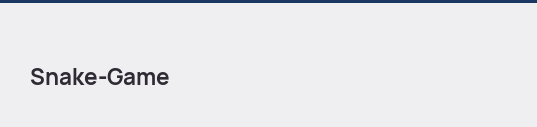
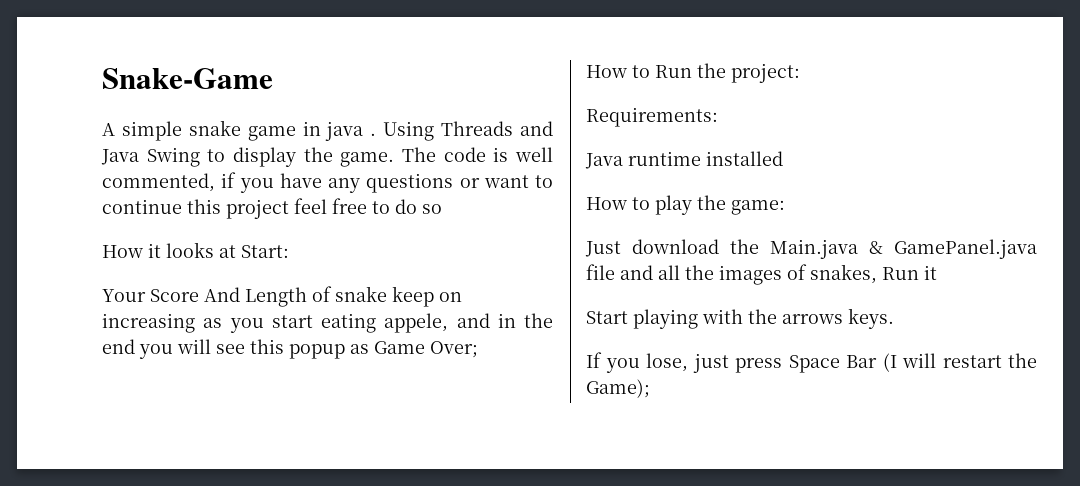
(170, 76) none -> [102,120,554,141] [101,147,553,167] [102,172,553,193] [102,198,442,219] [102,242,289,258] [102,286,462,307] [102,313,553,333] [102,339,478,359] [586,63,800,83] [586,107,718,127] [585,151,783,169] [586,195,785,215] [585,239,1037,259] [586,264,937,285] [586,308,894,329] [586,352,1037,373] [586,379,650,398] // A simple snake game in java . Using Threads and Java Swing to display the game. The code is well commented, if you have any questions or want to continue this project feel free to do so // How it looks at Start: // Your Score And Length of snake keep on increasing as you start eating appele, and in the end you will see this popup as Game Over; // How to Run the project: // Requirements: // Java runtime installed // How to play the game: // Just download the Main.java & GamePanel.java file and all the images of snakes, Run it // Start playing with the arrows keys. // If you lose, just press Space Bar (I will restart the Game);

